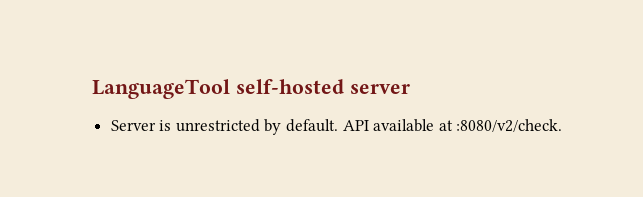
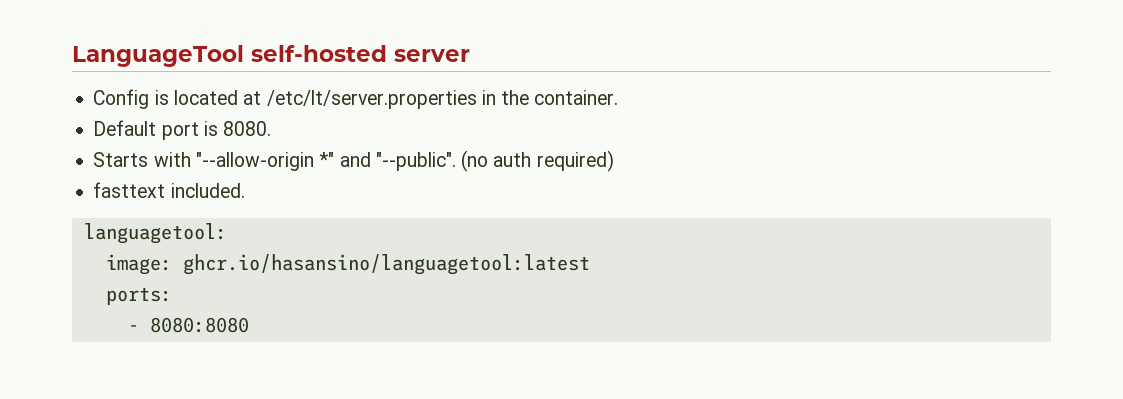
[110,119,563,135] Server is unrestricted by default. API available at :8080/v2/check. -> [93,89,619,109] [93,120,272,140] [93,150,614,172] [93,182,245,198] [83,223,227,244] [105,254,590,275] [105,287,172,305] [127,317,249,333] Config is located at /etc/lt/server.properties in the container. // Default port is 8080. // Starts with "--allow-origin *" and "--public". (no auth required) // fasttext included. // languagetool: // image: ghcr.io/hasansino/languagetool:latest // ports: // - 8080:8080

